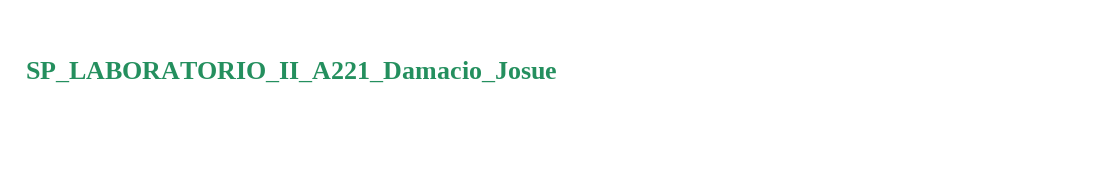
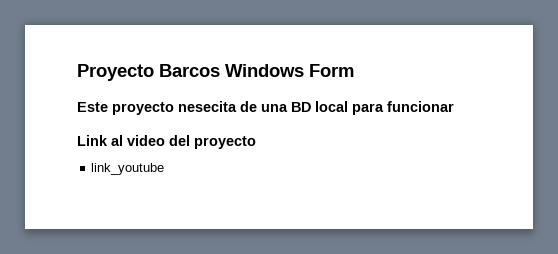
[26,61,557,83] SP_LABORATORIO_II_A221_Damacio_Josue -> [77,64,354,81] [77,101,454,115] [77,135,256,149] [91,163,165,175] Proyecto Barcos Windows Form // Este proyecto nesecita de una BD local para funcionar // Link al video del proyecto // link_youtube

